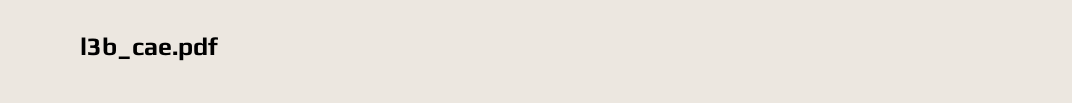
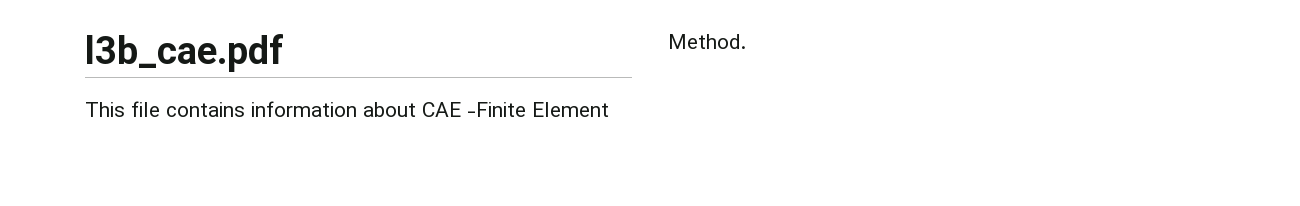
(218, 49) none -> [85,101,609,117] [668,34,746,49] // This file contains information about CAE -Finite Element Method.

